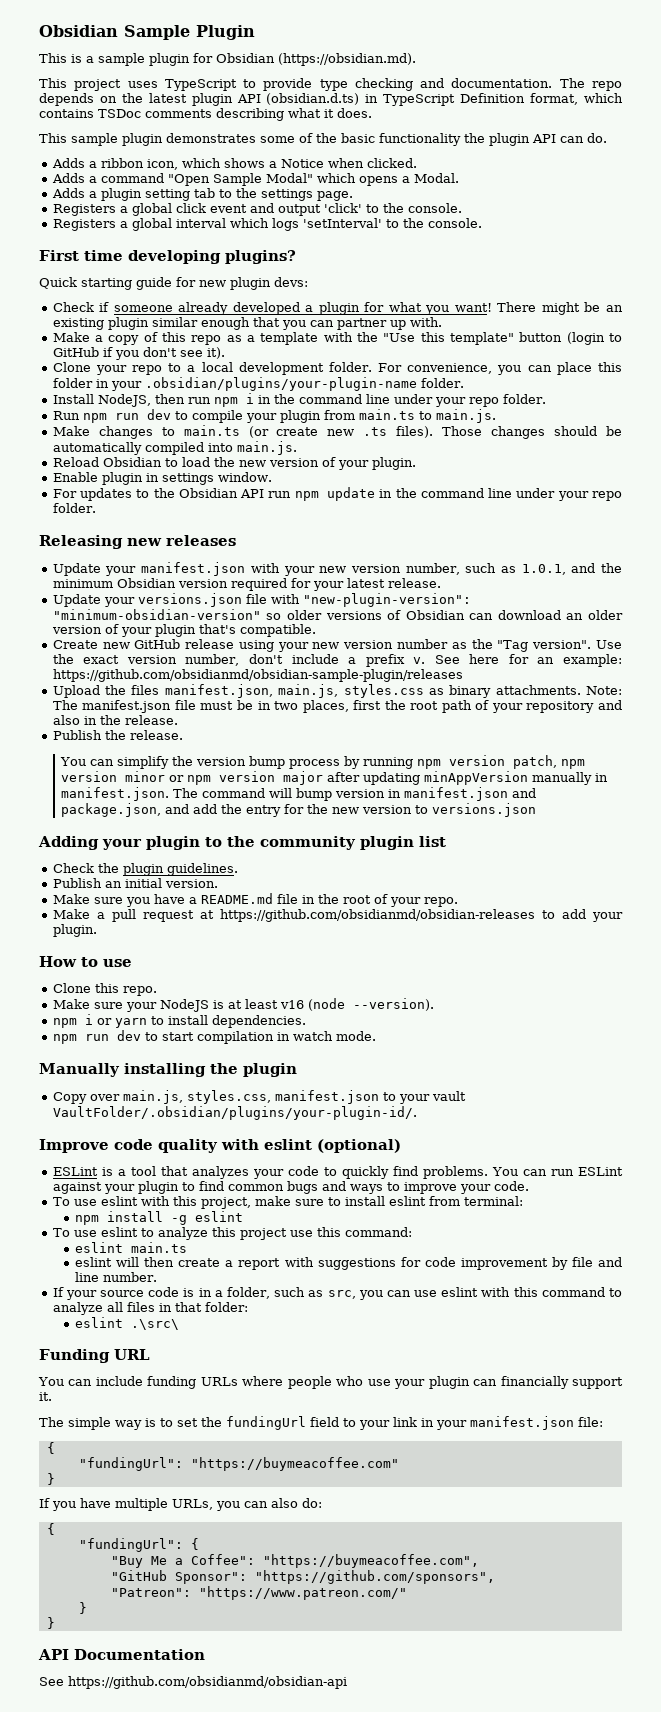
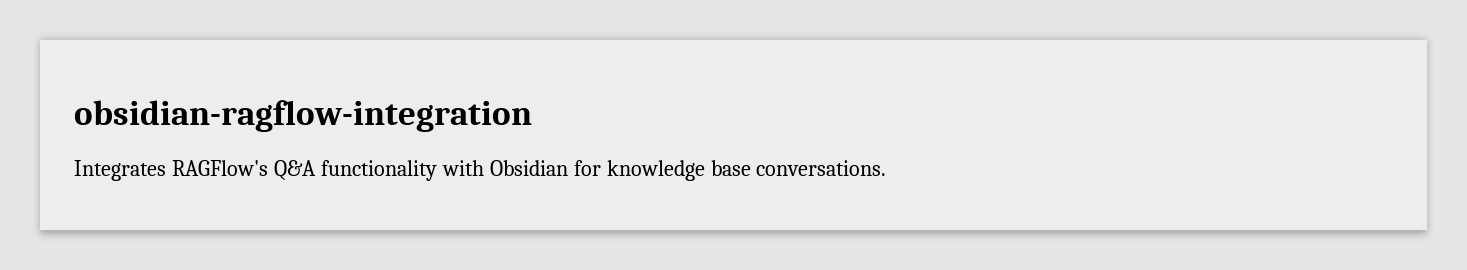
[39,25,255,40] [39,53,416,66] [39,78,622,91] [39,93,624,106] [39,108,372,121] [39,133,607,146] [51,158,417,170] [51,173,459,186] [51,188,353,201] [52,203,462,216] [52,218,482,231] [39,250,296,264] [39,277,308,290] [52,302,624,315] [52,317,442,330] [52,332,622,345] [52,347,225,360] [52,362,622,375] [52,377,464,391] [52,393,546,407] [52,409,496,423] [52,425,622,439] [52,441,297,455] [52,457,416,470] [52,472,272,485] [52,487,622,501] [52,503,96,513] [39,535,236,549] [52,562,622,576] [52,578,441,591] [52,593,471,607] [52,609,623,620] [51,624,316,637] [52,639,623,652] [52,654,622,667] [52,669,463,682] [52,684,622,698] [52,700,623,713] [52,715,178,725] [52,730,183,740] [60,755,586,769] [61,771,609,785] [61,787,537,801] [61,803,537,817] [38,836,446,850] [52,863,238,876] [52,878,218,888] [52,893,458,907] [52,909,623,922] [52,924,97,937] [39,956,132,967] [52,983,157,996] [52,998,434,1012] [52,1014,306,1028] [52,1030,376,1044] [39,1063,297,1077] [52,1090,466,1104] [52,1106,417,1120] [39,1139,401,1153] [52,1166,624,1179] [52,1181,529,1194] [52,1196,523,1209] [75,1211,244,1225] [52,1227,412,1240] [75,1242,188,1253] [75,1257,622,1270] [75,1272,158,1282] [52,1287,622,1300] [52,1302,248,1315] [75,1317,180,1330] [39,1349,150,1363] [38,1376,623,1389] [39,1392,52,1401] [39,1416,603,1430] [46,1442,55,1454] [78,1457,399,1471] [46,1473,55,1485] [39,1498,322,1511] [46,1523,55,1535] [78,1538,199,1552] [110,1554,479,1568] [110,1570,495,1584] [110,1586,407,1600] [78,1602,87,1614] [46,1617,55,1629] [38,1649,205,1660] [39,1676,347,1689] Obsidian Sample Plugin // This is a sample plugin for Obsidian (https://obsidian.md). // This project uses TypeScript to provide type checking and documentation. The repo depends on the latest plugin API (obsidian.d.ts) in TypeScript Definition format, which contains TSDoc comments describing what it does. // This sample plugin demonstrates some of the basic functionality the plugin API can do. // Adds a ribbon icon, which shows a Notice when clicked. // Adds a command "Open Sample Modal" which opens a Modal. // Adds a plugin setting tab to the settings page. // Registers a global click event and output 'click' to the console. // Registers a global interval which logs 'setInterval' to the console. // First time developing plugins? // Quick starting guide for new plugin devs: // Check if someone already developed a plugin for what you want! There might be an existing plugin similar enough that you can partner up with. // Make a copy of this repo as a template with the "Use this template" button (login to GitHub if you don't see it). // Clone your repo to a local development folder. For convenience, you can place this folder in your .obsidian/plugins/your-plugin-name folder. // Install NodeJS, then run npm i in the command line under your repo folder. // Run npm run dev to compile your plugin from main.ts to main.js. // Make changes to main.ts (or create new .ts files). Those changes should be automatically compiled into main.js. // Reload Obsidian to load the new version of your plugin. // Enable plugin in settings window. // For updates to the Obsidian API run npm update in the command line under your repo folder. // Releasing new releases // Update your manifest.json with your new version number, such as 1.0.1, and the minimum Obsidian version required for your latest release. // Update your versions.json file with "new-plugin-version": "minimum-obsidian-version" so older versions of Obsidian can download an older version of your plugin that's compatible. // Create new GitHub release using your new version number as the "Tag version". Use the exact version number, don't include a prefix v. See here for an example: https://github.com/obsidianmd/obsidian-sample-plugin/releases // Upload the files manifest.json, main.js, styles.css as binary attachments. Note: The manifest.json file must be in two places, first the root path of your repository and also in the release. // Publish the release. // You can simplify the version bump process by running npm version patch, npm version minor or npm version major after updating minAppVersion manually in manifest.json. The command will bump version in manifest.json and package.json, and add the entry for the new version to versions.json // Adding your plugin to the community plugin list // Check the plugin guidelines. // Publish an initial version. // Make sure you have a README.md file in the root of your repo. // Make a pull request at https://github.com/obsidianmd/obsidian-releases to add your plugin. // How to use // Clone this repo. // Make sure your NodeJS is at least v16 (node --version). // npm i or yarn to install dependencies. // npm run dev to start compilation in watch mode. // Manually installing the plugin // Copy over main.js, styles.css, manifest.json to your vault VaultFolder/.obsidian/plugins/your-plugin-id/. // Improve code quality with eslint (optional) // ESLint is a tool that analyzes your code to quickly find problems. You can run ESLint against your plugin to find common bugs and ways to improve your code. // To use eslint with this project, make sure to install eslint from terminal: // npm install -g eslint // To use eslint to analyze this project use this command: // eslint main.ts // eslint will then create a report with suggestions for code improvement by file and line number. // If your source code is in a folder, such as src, you can use eslint with this command to analyze all files in that folder: // eslint .\src\ // Funding URL // You can include funding URLs where people who use your plugin can financially support it. // The simple way is to set the fundingUrl field to your link in your manifest.json file: // { // "fundingUrl": "https://buymeacoffee.com" // } // If you have multiple URLs, you can also do: // { // "fundingUrl": { // "Buy Me a Coffee": "https://buymeacoffee.com", // "GitHub Sponsor": "https://github.com/sponsors", // "Patreon": "https://www.patreon.com/" // } // } // API Documentation // See https://github.com/obsidianmd/obsidian-api -> [74,100,532,132] [74,160,887,181] obsidian-ragflow-integration // Integrates RAGFlow's Q&A functionality with Obsidian for knowledge base conversations.

